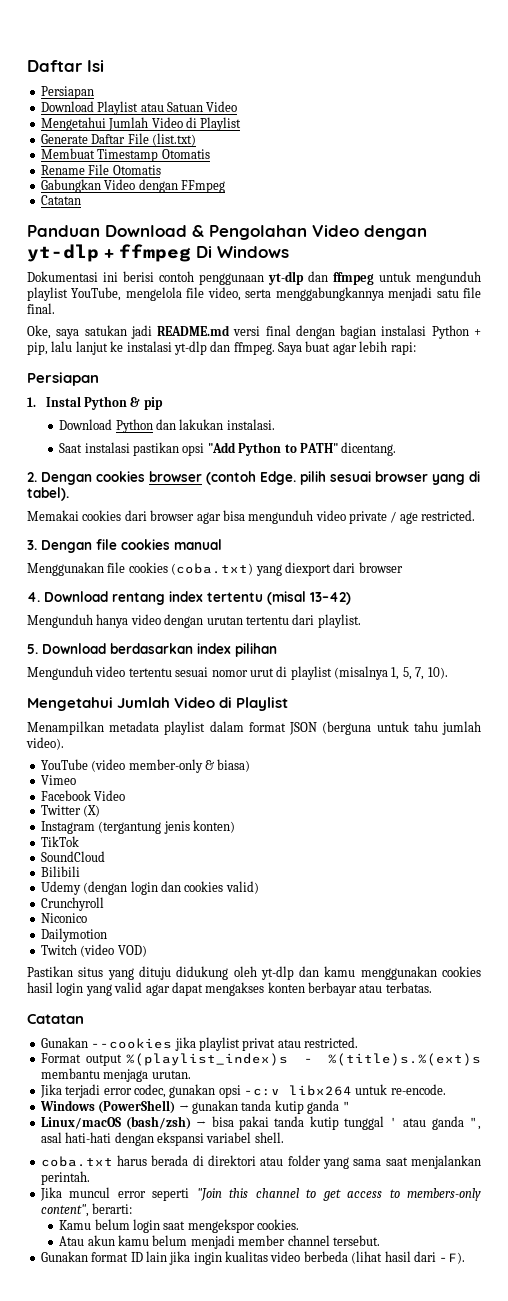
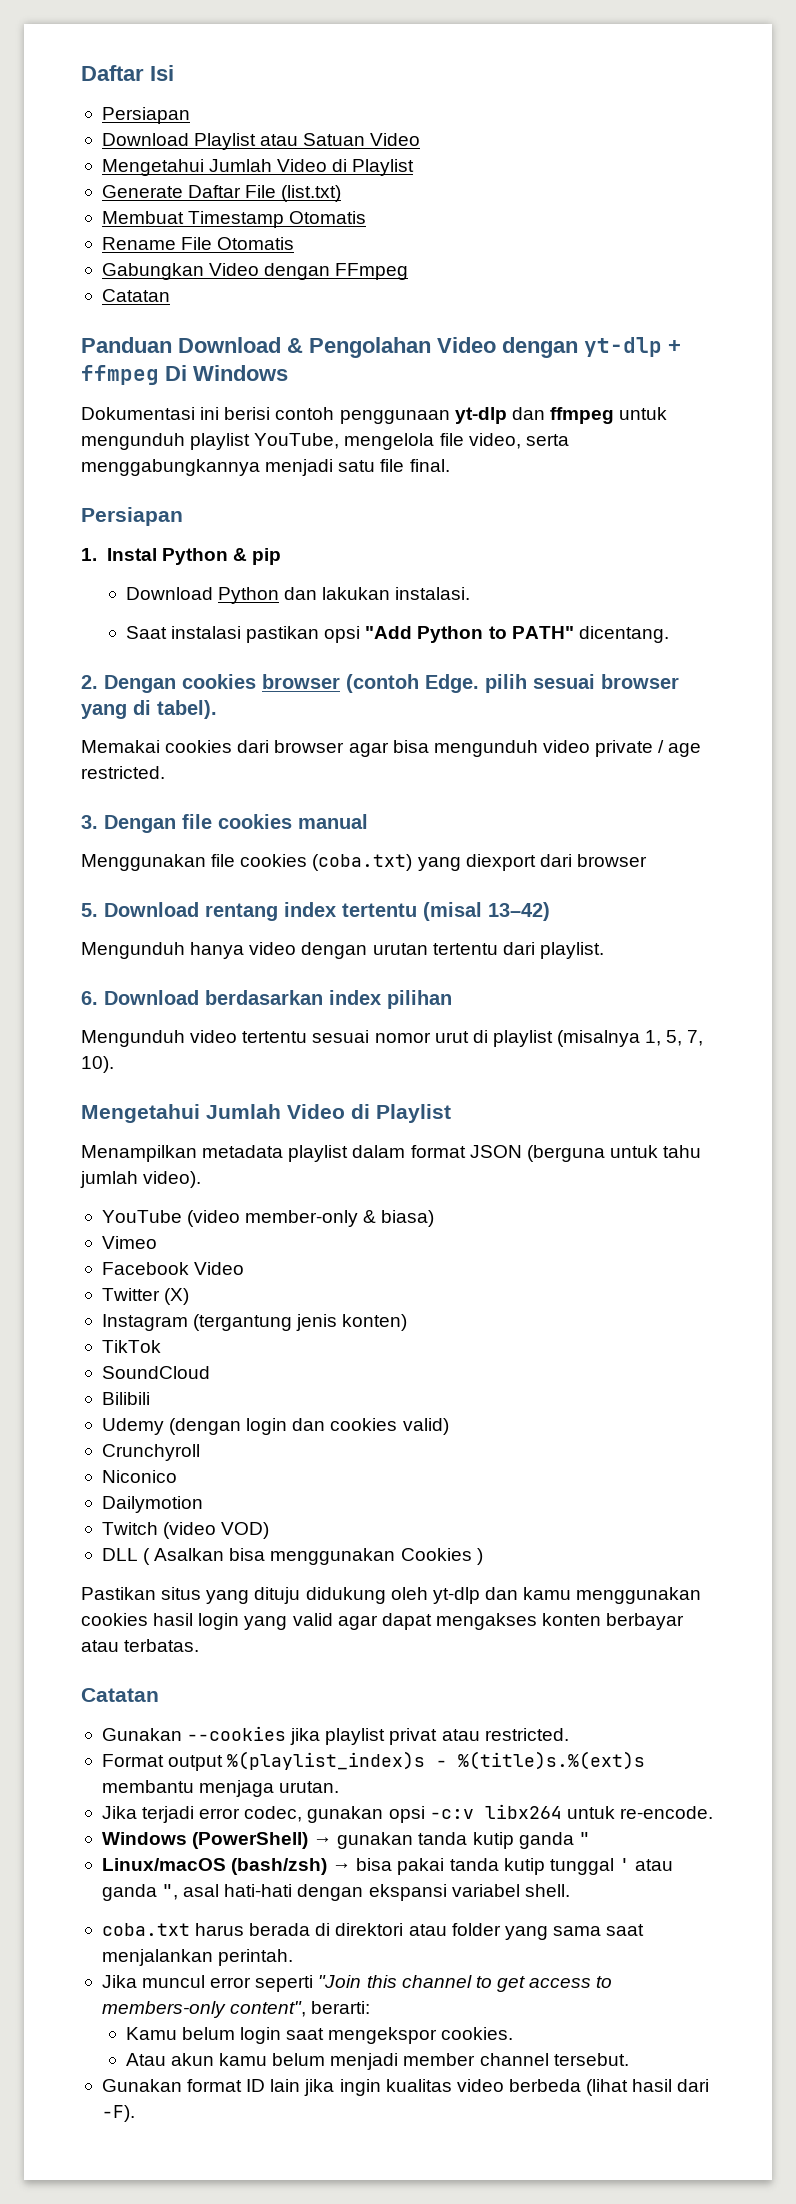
[27,325,481,339] [27,341,416,355] // Oke, saya satukan jadi README.md versi final dengan bagian instalasi Python + pip, lalu lanjut ke instalasi yt-dlp dan ffmpeg. Saya buat agar lebih rapi: -> (450, 465) none
[27,592,40,602] 4. -> [81,903,98,917] 5.
[27,644,38,654] 5. -> [81,991,98,1005] 6.
(147, 951) none -> [101,1548,483,1565] // DLL ( Asalkan bisa menggunakan Cookies )

